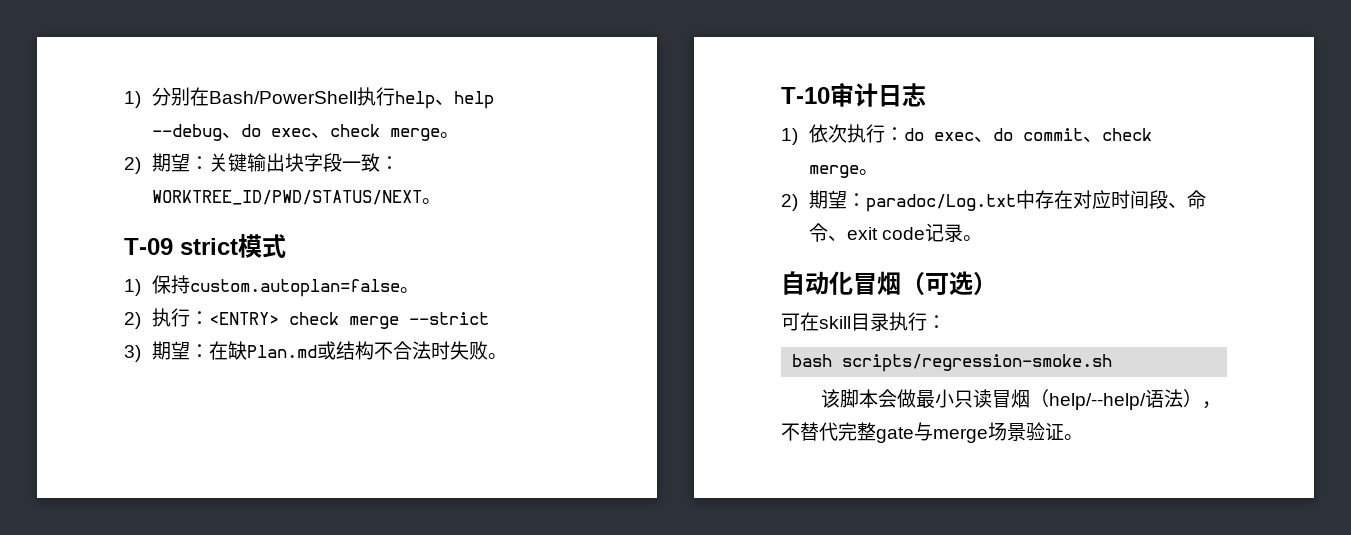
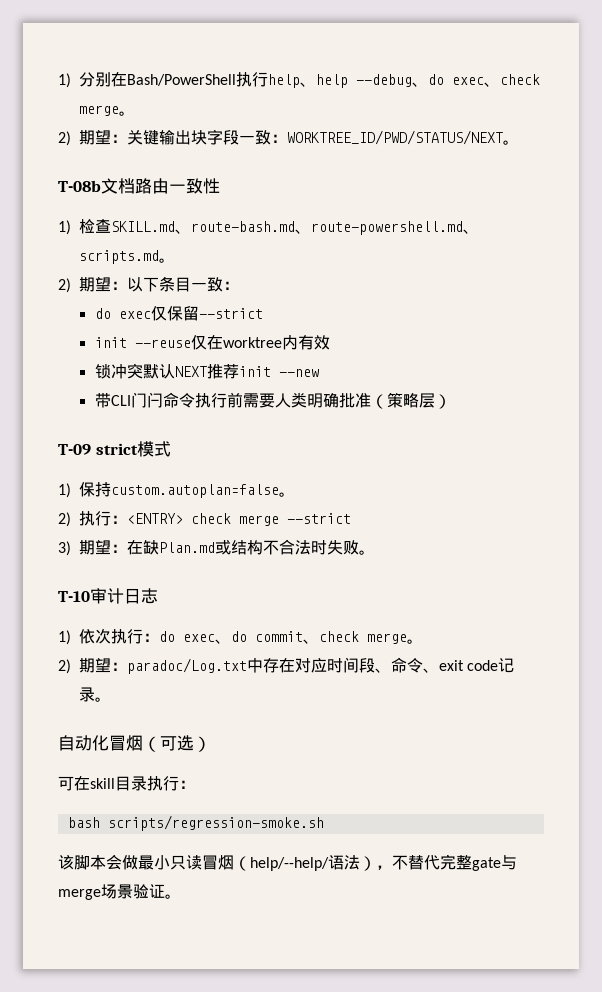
(442, 201) none -> [58,178,220,194] [58,219,479,235] [79,250,175,264] [58,276,239,293] [94,306,263,321] [94,335,330,350] [94,363,319,379] [94,392,451,409] // T-08b文档路由一致性 // 1)检查SKILL.md、route-bash.md、route-powershell.md、scripts.md。 // 2)期望：以下条目一致： // do exec仅保留--strict // init --reuse仅在worktree内有效 // 锁冲突默认NEXT推荐init --new // 带CLI门闩命令执行前需要人类明确批准（策略层）

